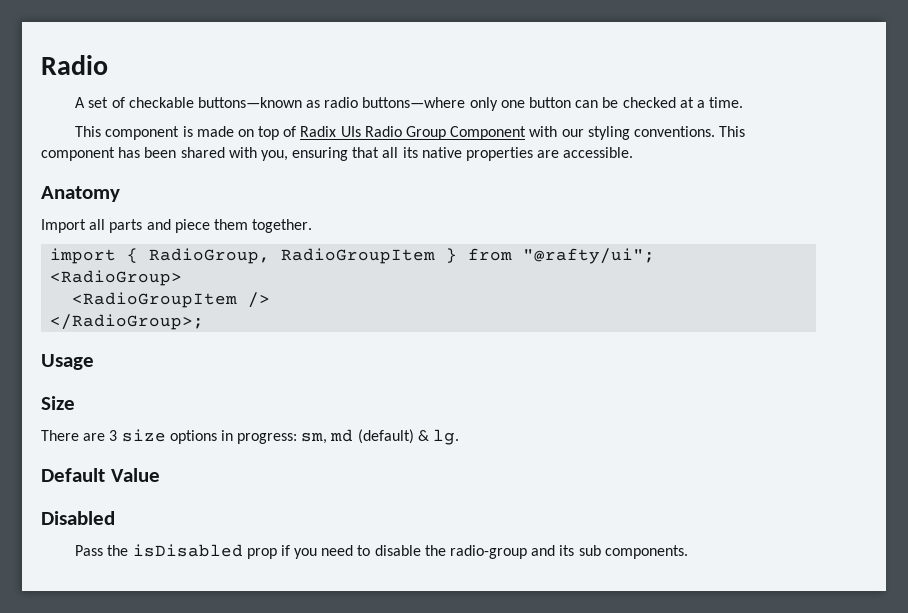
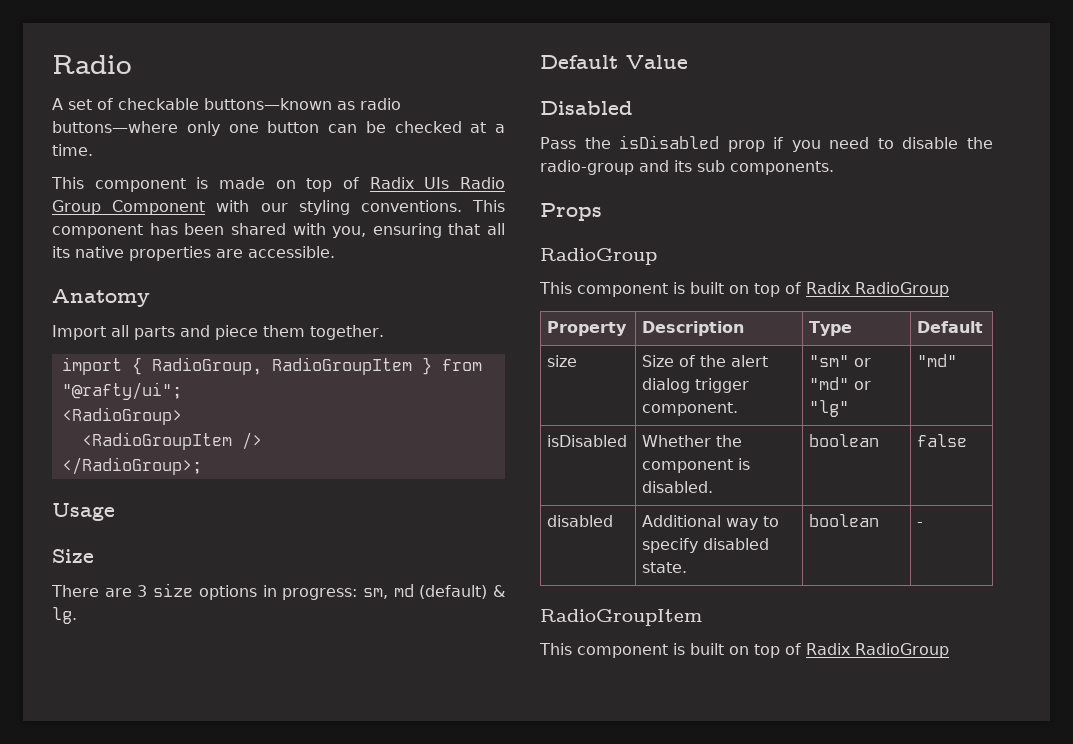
(688, 552) none -> [540,203,602,221] [540,248,657,265] [539,282,949,297] [547,321,628,336] [642,321,745,336] [809,321,853,336] [917,321,984,333] [547,355,578,367] [642,355,769,367] [642,378,750,393] [642,402,739,416] [809,355,872,367] [809,377,872,390] [809,400,850,417] [917,354,958,367] [547,435,628,447] [642,435,743,447] [642,458,751,473] [642,481,714,493] [809,434,880,447] [917,434,968,447] [547,515,614,527] [642,515,780,530] [642,538,770,553] [642,562,688,573] [809,514,880,527] [917,522,924,527] [540,609,702,626] [539,643,949,658] // Props // RadioGroup // This component is built on top of Radix RadioGroup // Property | Description | Type | Default // size | Size of the alert dialog trigger component. | "sm" or "md" or "lg" | "md" // isDisabled | Whether the component is disabled. | boolean | false // disabled | Additional way to specify disabled state. | boolean | - // RadioGroupItem // This component is built on top of Radix RadioGroup

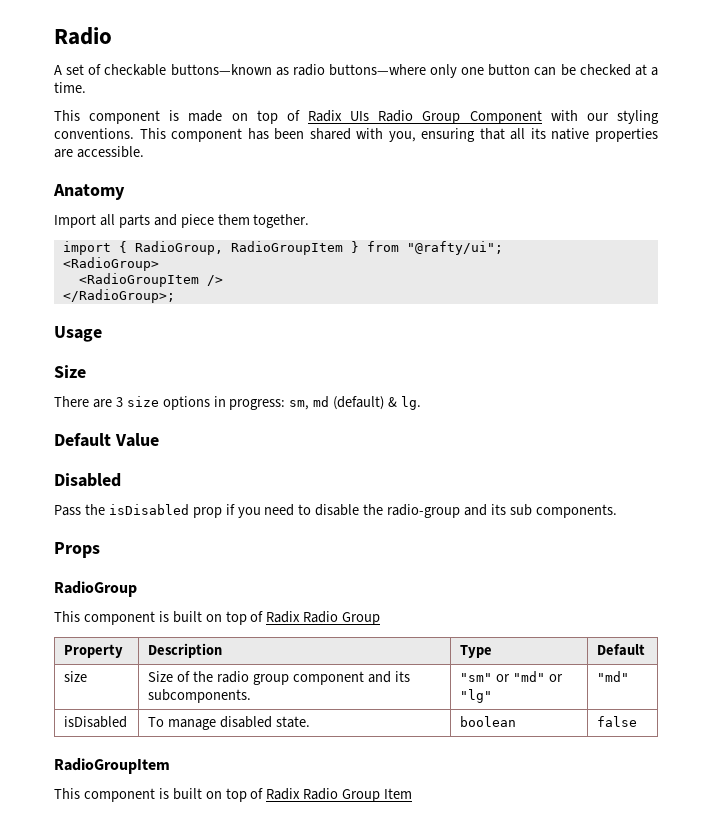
[855,282,949,297] RadioGroup -> [303,611,381,625] Radio Group
[731,355,769,367] [642,378,750,393] [642,402,739,416] alert dialog trigger component. -> [216,671,410,685] [148,689,252,703] radio group component and its subcomponents.
[642,435,743,447] [642,458,751,473] [642,481,714,493] [809,434,880,447] [917,434,968,447] [547,515,614,527] [642,515,780,530] [642,538,699,553] Whether the component is disabled. | boolean | false // disabled | Additional way to specify -> [148,717,217,730] To manage
[917,522,924,527] - -> [597,716,638,727] false
[855,643,949,658] RadioGroup -> [303,788,413,802] Radio Group Item

